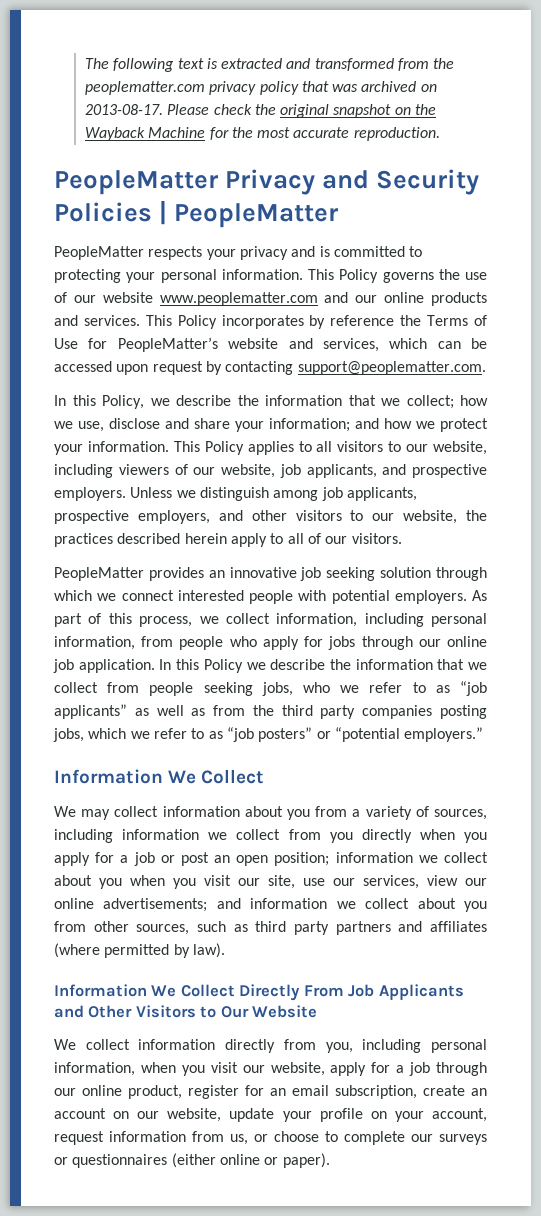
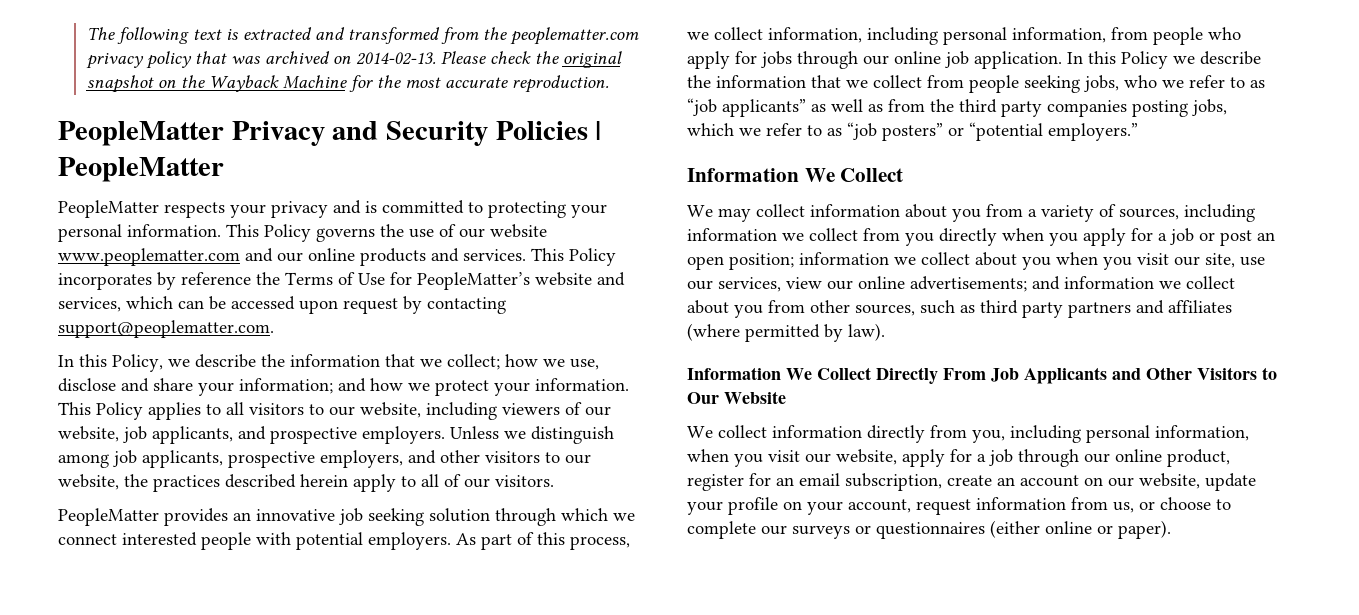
[84,104,163,115] 2013-08-17. -> [355,52,436,65] 2014-02-13.

